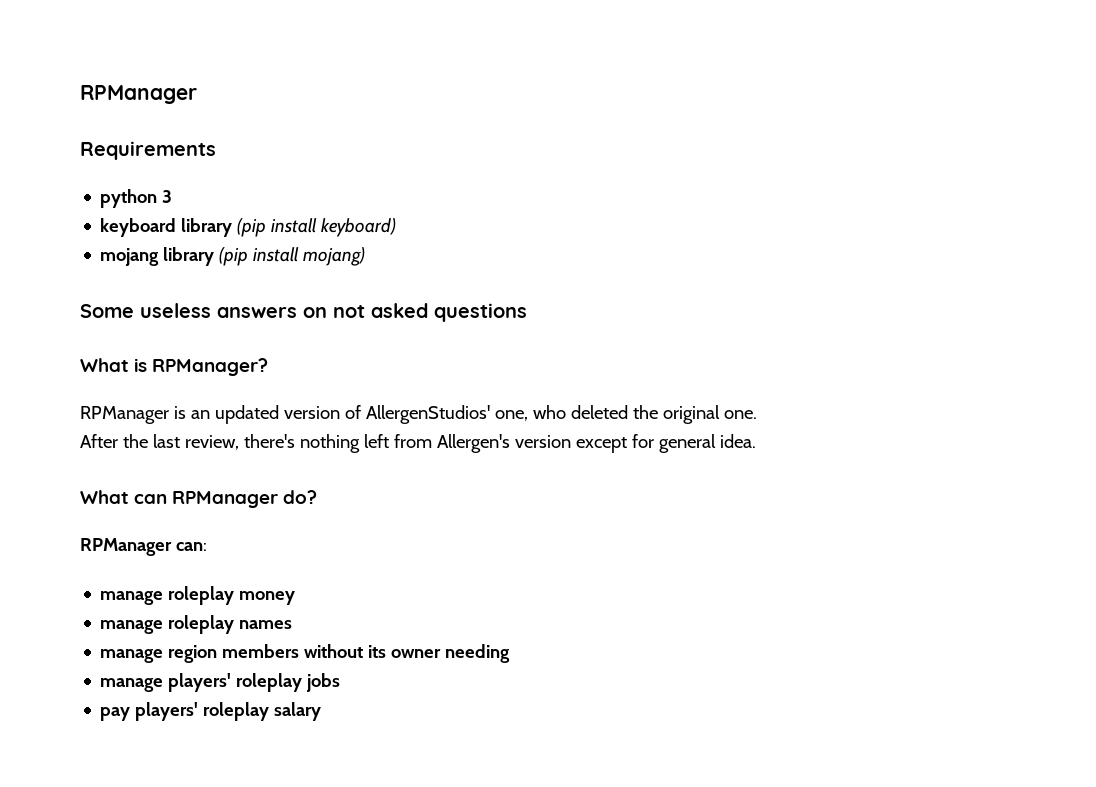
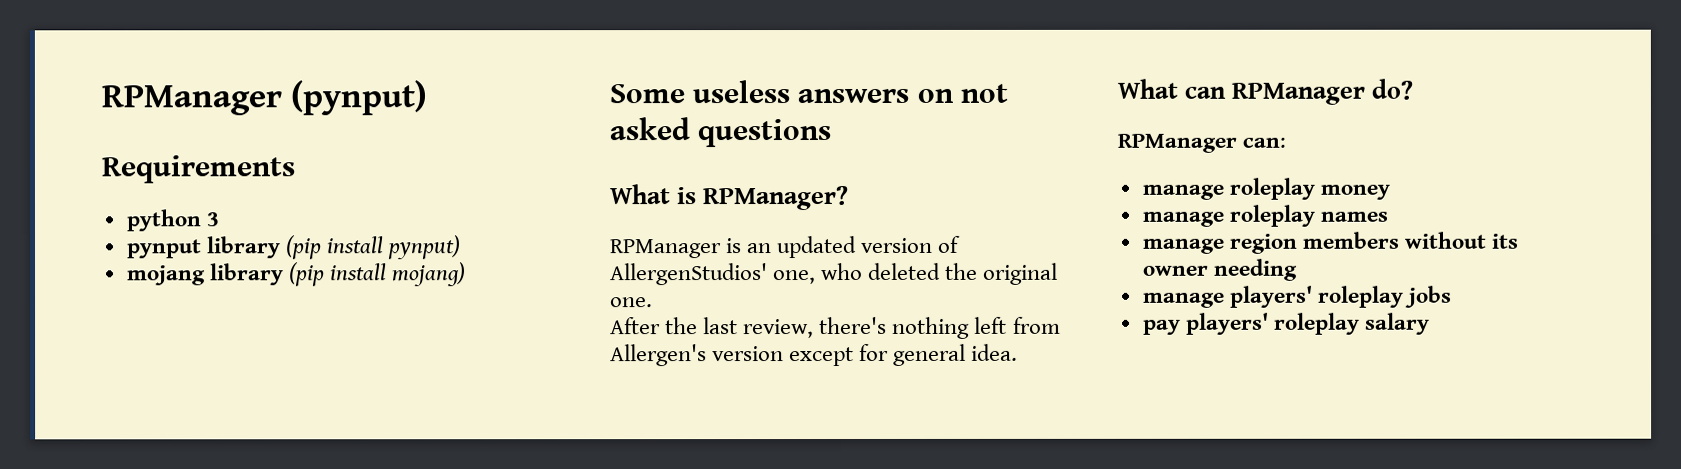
[80,85,197,104] RPManager -> [101,80,428,116] RPManager (pynput)
[100,218,397,237] keyboard library (pip install keyboard) -> [126,235,462,260] pynput library (pip install pynput)

